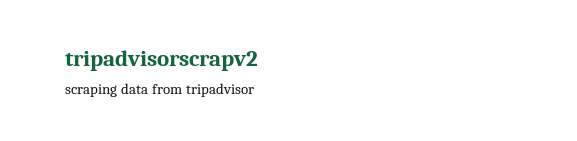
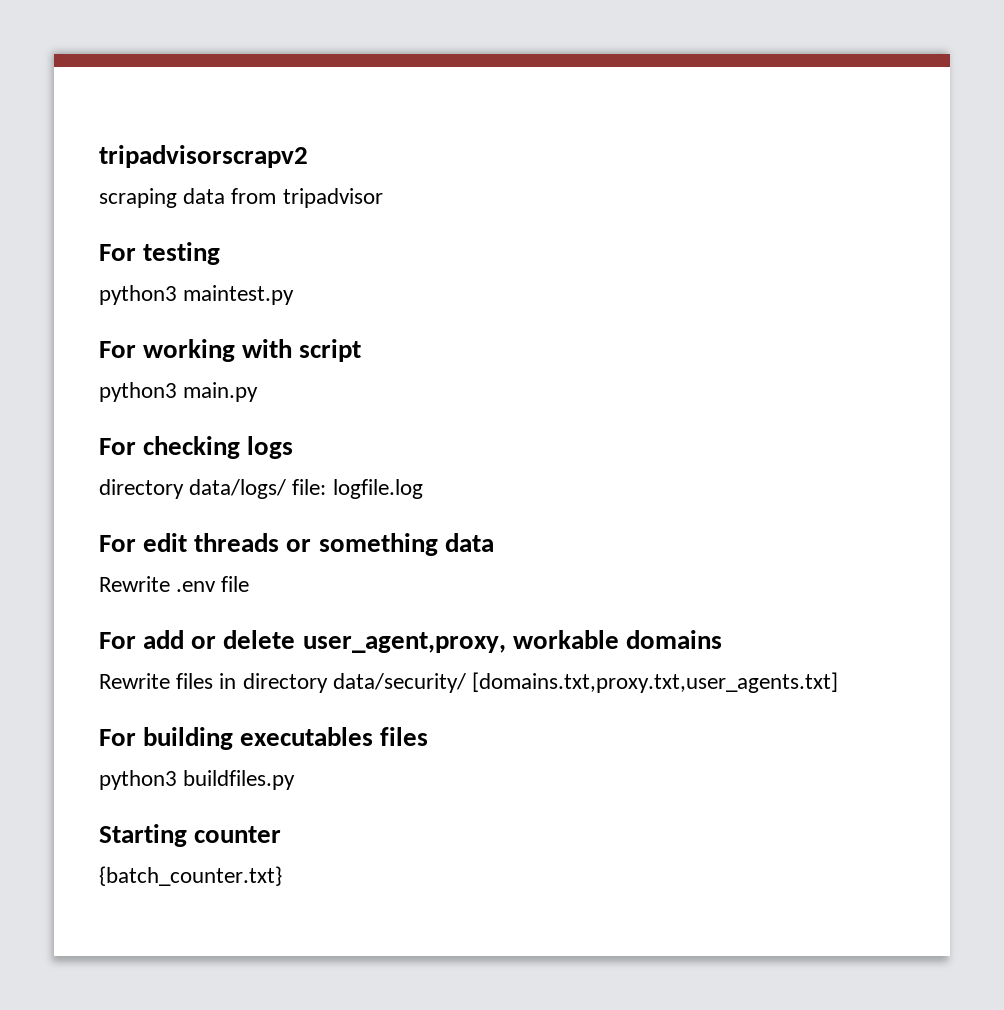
(254, 90) none -> [99,242,221,265] [99,285,295,305] [99,339,362,362] [99,382,259,402] [99,436,294,459] [99,479,423,499] [99,533,494,556] [99,576,250,592] [99,630,722,653] [99,672,839,693] [99,727,429,750] [99,770,296,790] [99,824,282,847] [99,866,282,886] // For testing // python3 maintest.py // For working with script // python3 main.py // For checking logs // directory data/logs/ file: logfile.log // For edit threads or something data // Rewrite .env file // For add or delete user_agent,proxy, workable domains // Rewrite files in directory data/security/ [domains.txt,proxy.txt,user_agents.txt] // For building executables files // python3 buildfiles.py // Starting counter // {batch_counter.txt}

